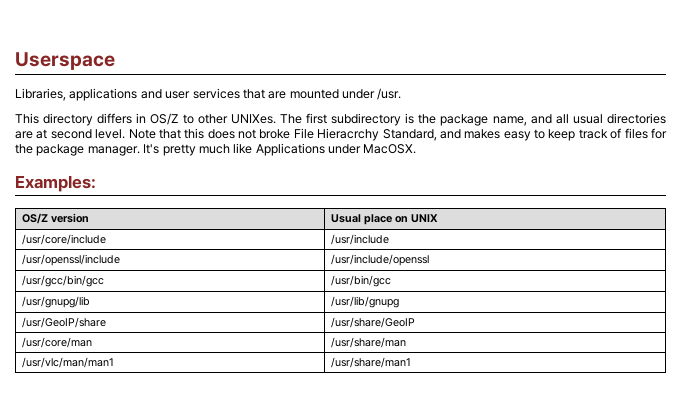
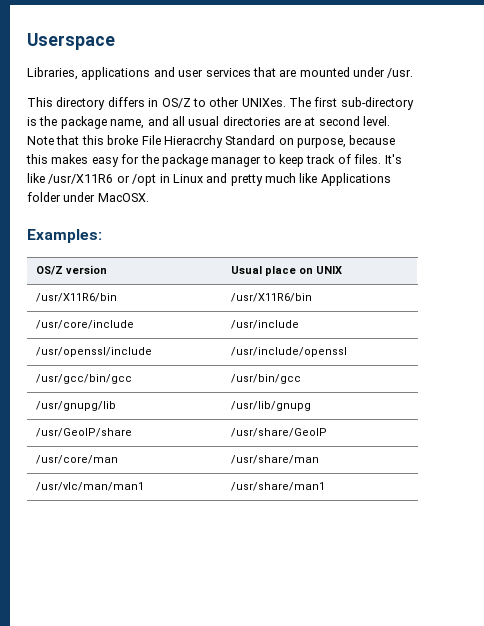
[331,113,402,126] subdirectory -> [340,97,414,110] sub-directory
[207,129,257,139] does not -> (104, 140) none
[382,128,668,141] [15,144,160,156] Standard, and makes easy to keep track of files for the package manager. It's -> [225,135,396,148] [26,154,402,167] [27,173,228,186] Standard on purpose, because this makes easy for the package manager to keep track of files. It's like /usr/X11R6 or /opt in Linux and
(325, 149) none -> [27,192,61,202] folder
(438, 218) none -> [35,293,117,302] [230,293,312,302] // /usr/X11R6/bin | /usr/X11R6/bin

